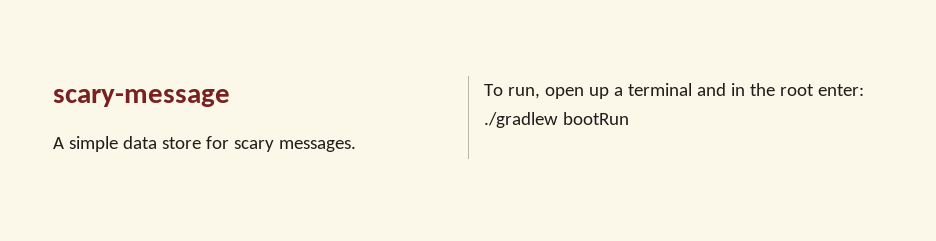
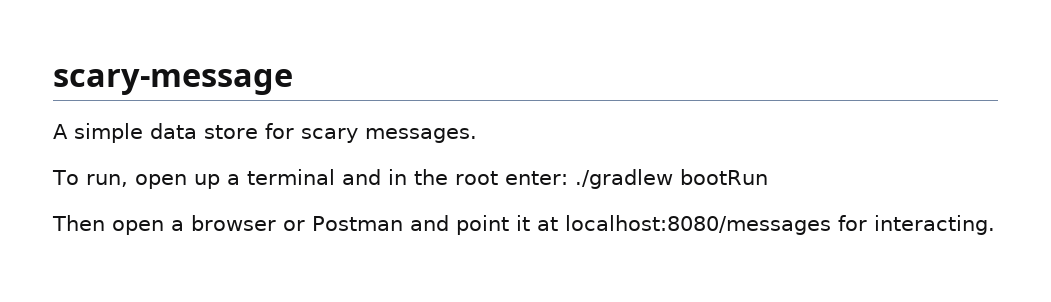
(629, 118) none -> [52,215,995,235] // Then open a browser or Postman and point it at localhost:8080/messages for interacting.

